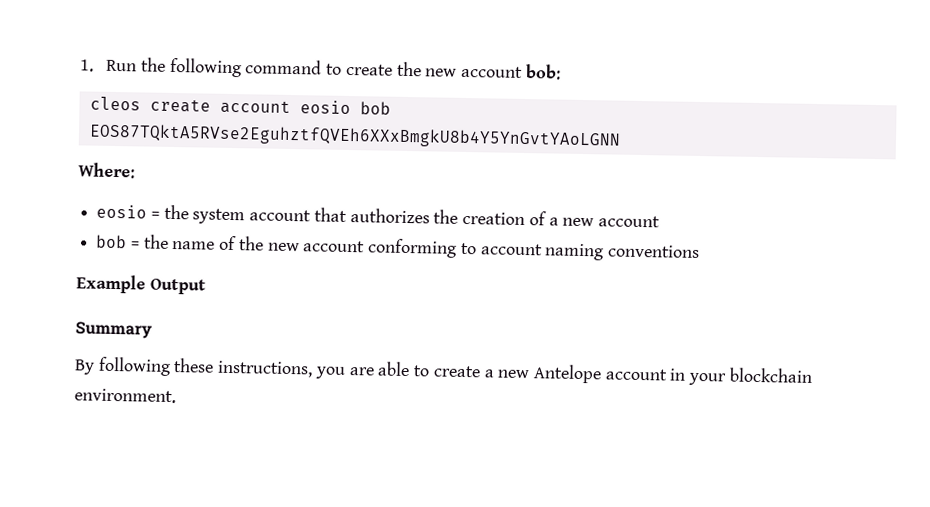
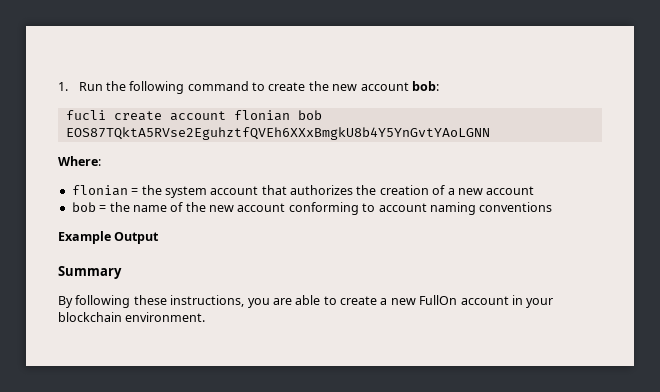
[89,96,141,111] cleos -> [65,110,106,120] fucli
[299,100,351,115] eosio -> [233,110,290,121] flonian
[96,204,148,219] eosio -> [71,185,128,196] flonian
[532,364,602,384] Antelope -> [419,295,458,305] FullOn

